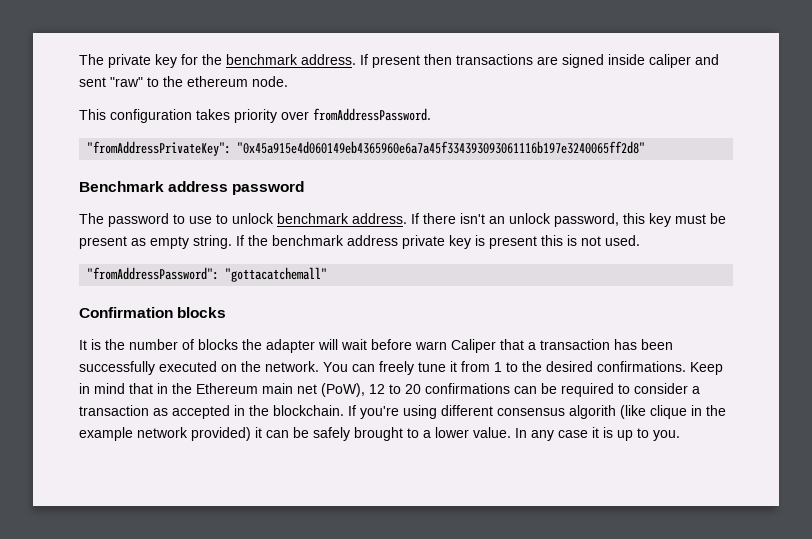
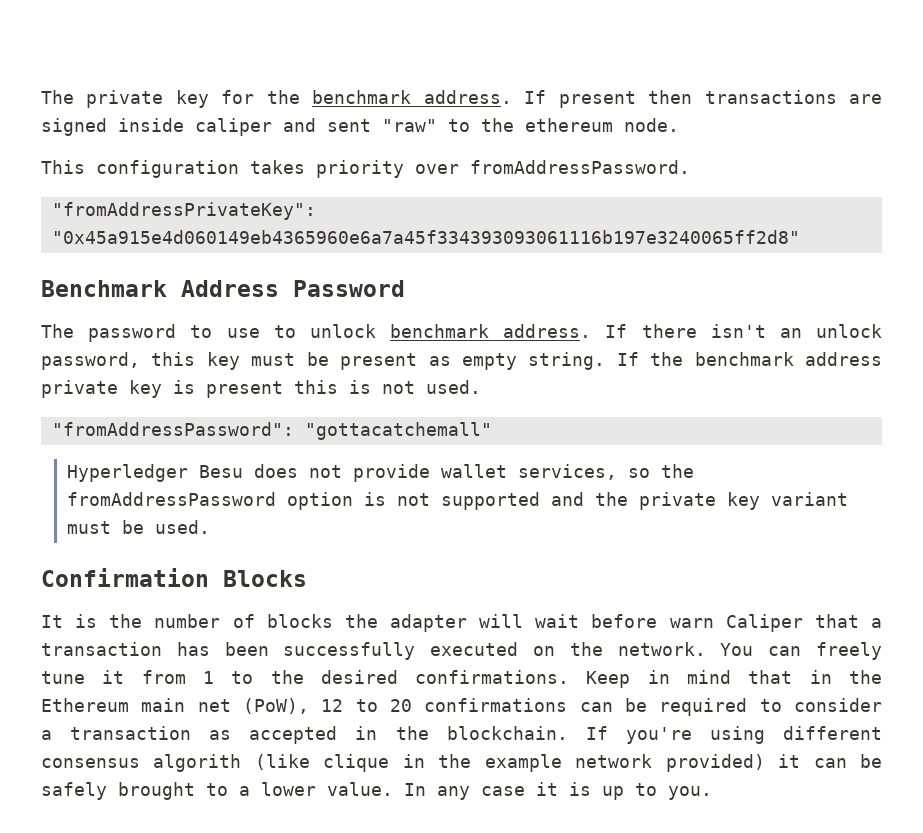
[168,181,305,195] address password -> [181,280,405,297] Address Password
(328, 274) none -> [66,464,694,482] [66,492,848,510] [66,520,210,534] // Hyperledger Besu does not provide wallet services, so the fromAddressPassword option is not supported and the private key variant must be used.
[177,307,227,318] blocks -> [223,570,307,587] Blocks

